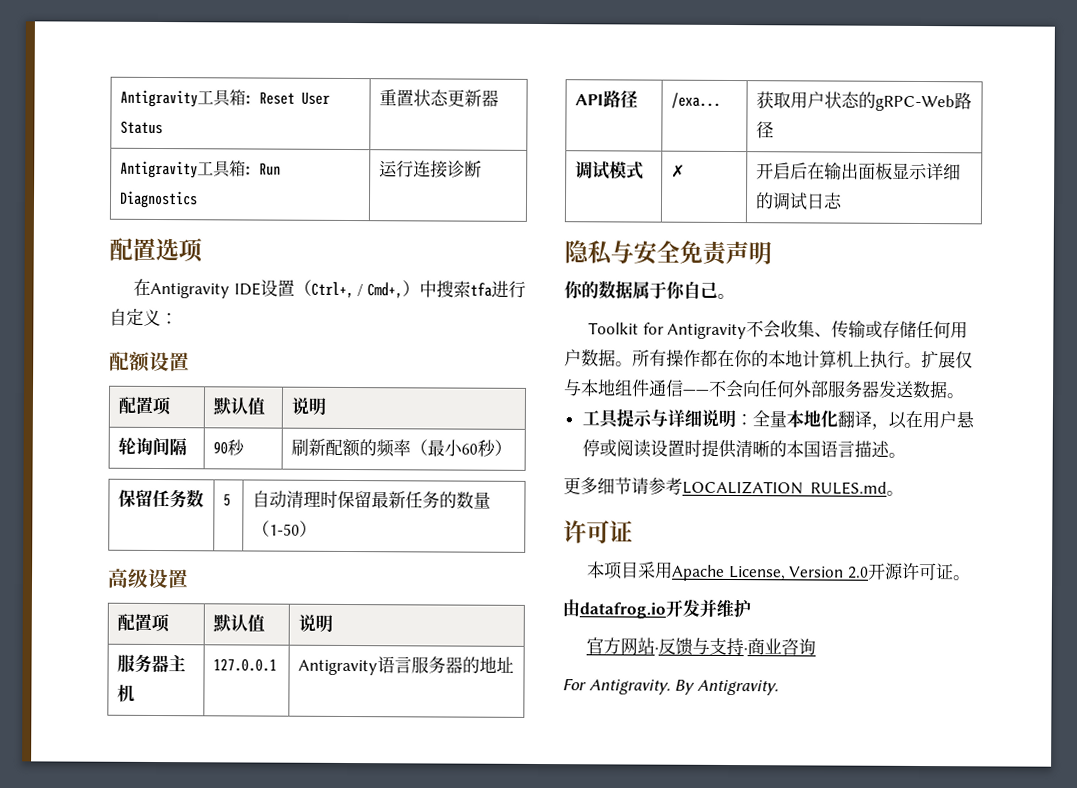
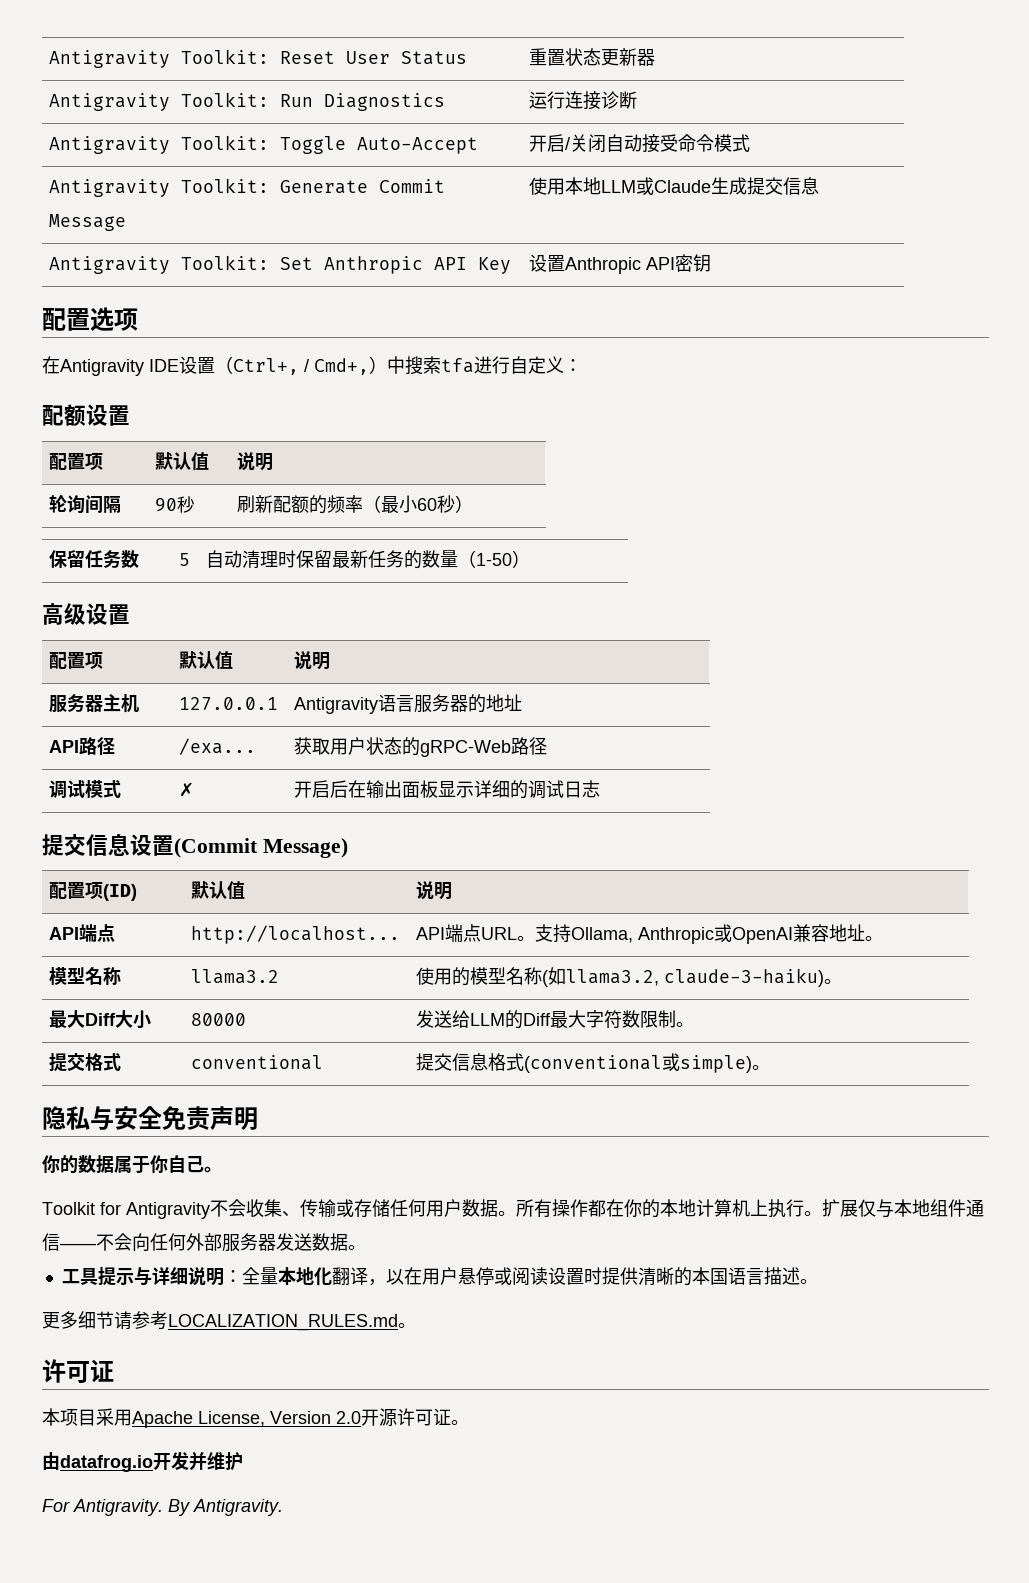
[120,89,254,108] Antigravity工具箱: -> [49,49,270,68] Antigravity Toolkit:
[197,160,254,178] 工具箱: -> [181,92,270,107] Toolkit:
(483, 169) none -> [49,135,479,154] [529,134,751,153] [49,178,446,197] [49,214,127,231] [529,177,820,195] [49,255,512,274] [529,254,712,274] // Antigravity Toolkit: Toggle Auto-Accept | 开启/关闭自动接受命令模式 // Antigravity Toolkit: Generate Commit Message | 使用本地LLM或Claude生成提交信息 // Antigravity Toolkit: Set Anthropic API Key | 设置Anthropic API密钥
(844, 201) none -> [42,833,348,858] [49,882,138,901] [191,881,246,900] [416,881,453,900] [49,924,116,942] [191,925,401,944] [416,924,884,944] [49,967,122,986] [191,969,280,984] [416,967,843,987] [49,1010,152,1029] [191,1013,247,1026] [416,1010,695,1029] [49,1052,122,1072] [191,1055,324,1070] [416,1053,771,1073] // 提交信息设置(Commit Message) // 配置项(ID) | 默认值 | 说明 // API端点 | http://localhost... | API端点URL。支持Ollama, Anthropic或OpenAI兼容地址。 // 模型名称 | llama3.2 | 使用的模型名称(如llama3.2, claude-3-haiku)。 // 最大Diff大小 | 80000 | 发送给LLM的Diff最大字符数限制。 // 提交格式 | conventional | 提交信息格式(conventional或simple)。
[586,637,817,656] // 官方网站·反馈与支持·商业咨询 -> (243, 1461) none

